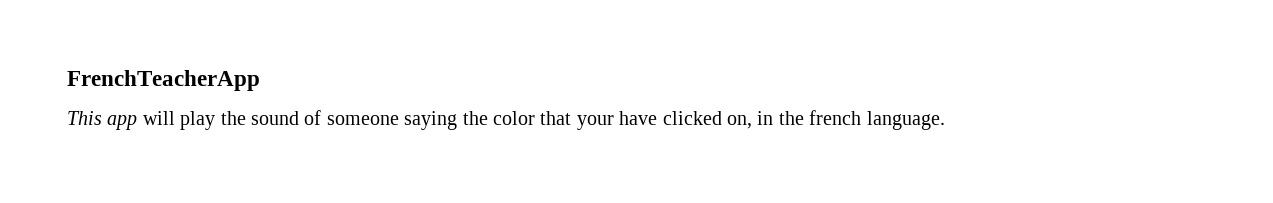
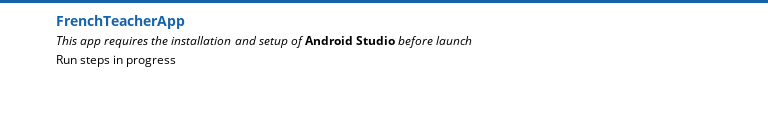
[142,110,945,130] will play the sound of someone saying the color that your have clicked on, in the french language. -> [104,36,473,48] [56,55,177,67] requires the installation and setup of Android Studio before launch // Run steps in progress

